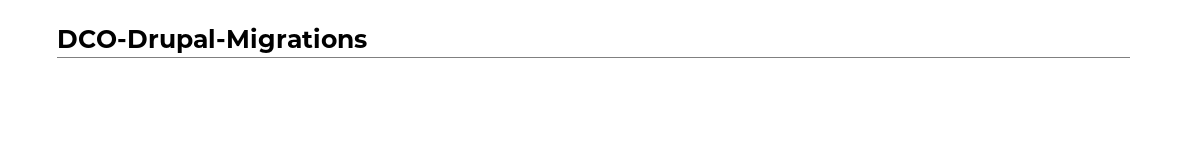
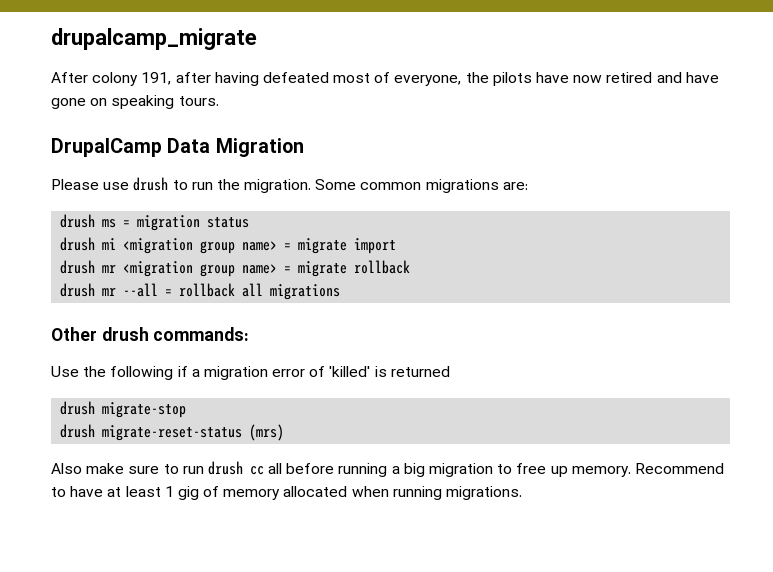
[57,27,367,53] DCO-Drupal-Migrations -> [51,28,257,50] [51,72,719,86] [51,95,219,109] [51,138,304,157] [51,177,528,193] [60,214,250,231] [60,237,397,254] [60,260,411,277] [60,283,341,300] [51,327,250,341] [51,366,450,380] [60,401,187,418] [60,424,285,441] [51,461,724,477] [51,486,523,500] drupalcamp_migrate // After colony 191, after having defeated most of everyone, the pilots have now retired and have gone on speaking tours. // DrupalCamp Data Migration // Please use drush to run the migration. Some common migrations are: // drush ms = migration status // drush mi <migration group name> = migrate import // drush mr <migration group name> = migrate rollback // drush mr --all = rollback all migrations // Other drush commands: // Use the following if a migration error of 'killed' is returned // drush migrate-stop // drush migrate-reset-status (mrs) // Also make sure to run drush cc all before running a big migration to free up memory. Recommend to have at least 1 gig of memory allocated when running migrations.

